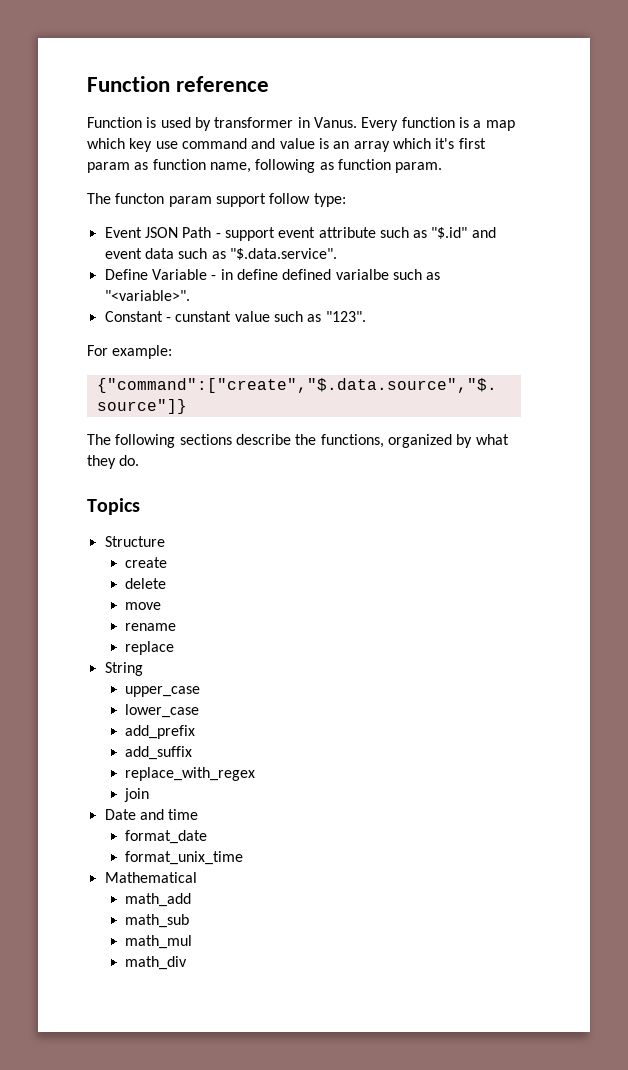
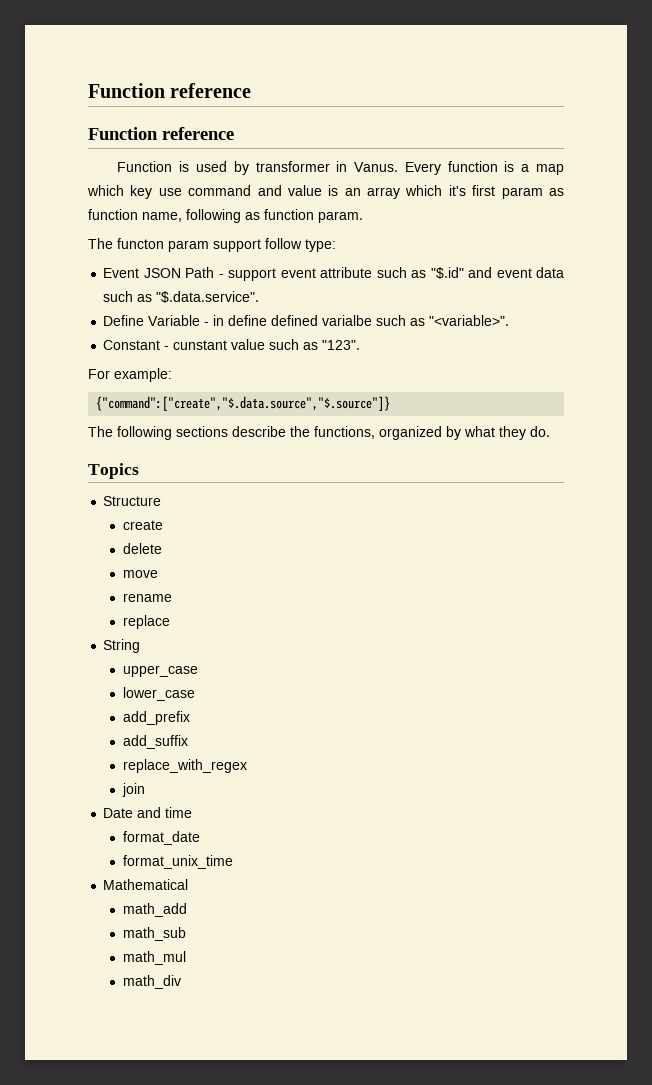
[87,76,270,92] Function reference -> [88,83,252,98] [88,127,234,140] Function reference // Function reference

